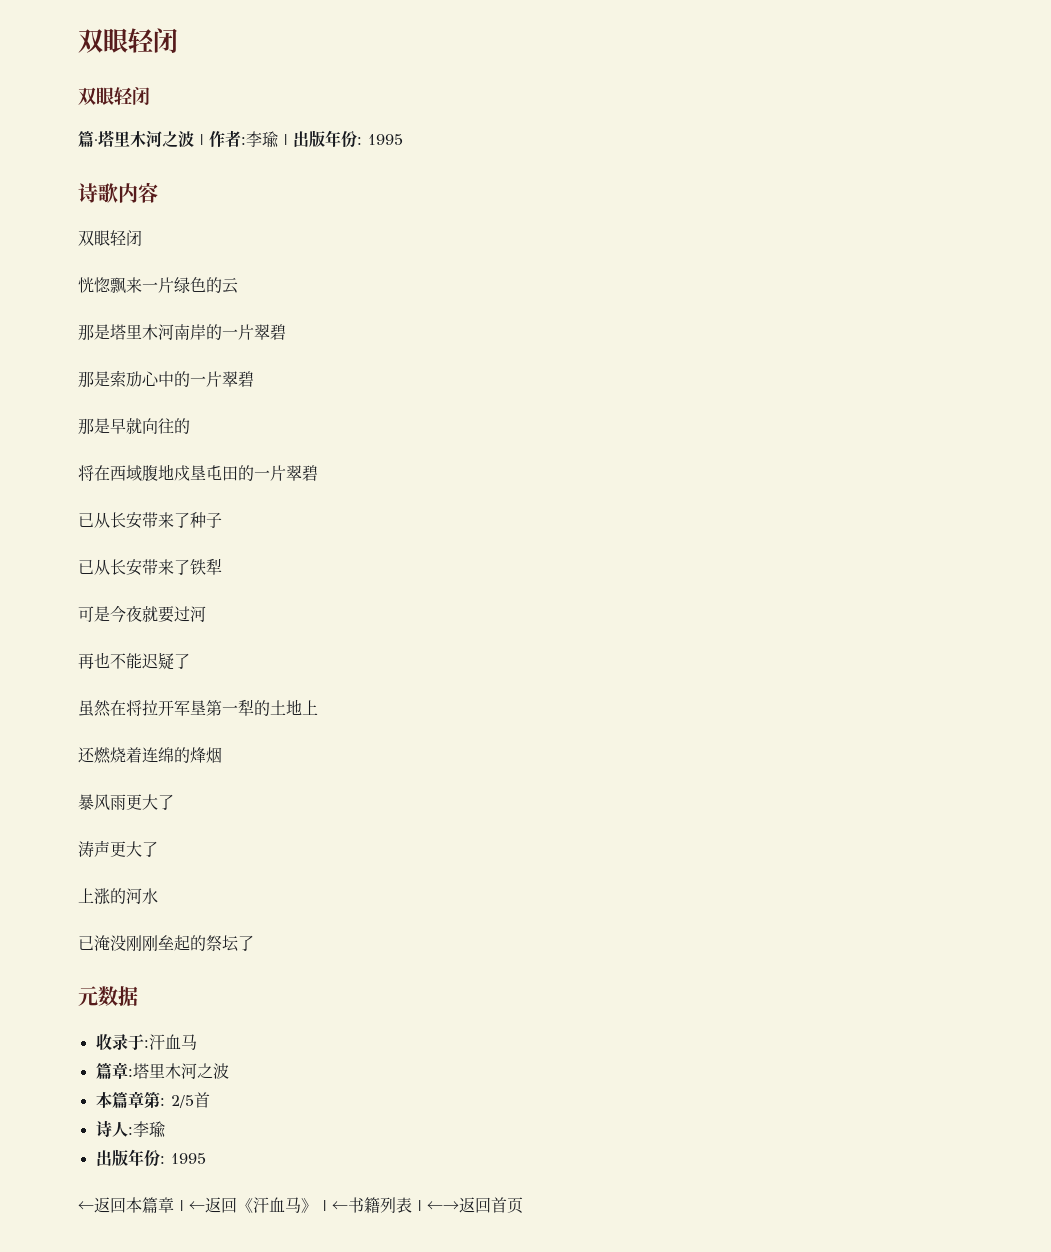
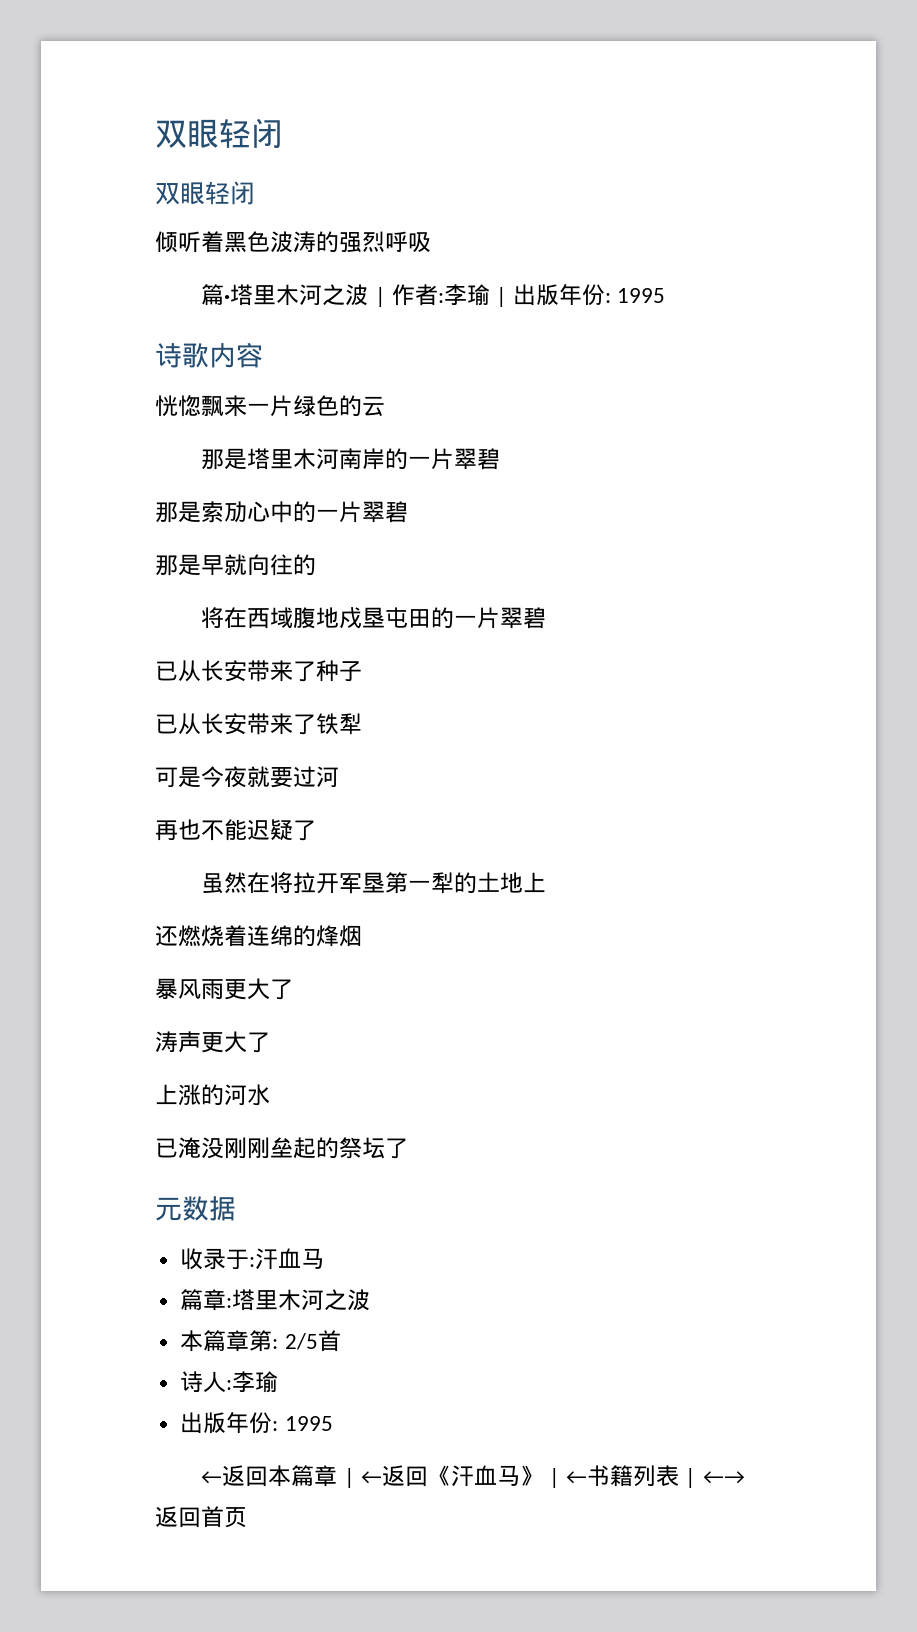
(150, 95) none -> [155,231,431,253] // 倾听着黑色波涛的强烈呼吸
[78,230,142,246] // 双眼轻闭 -> (263, 355) none

